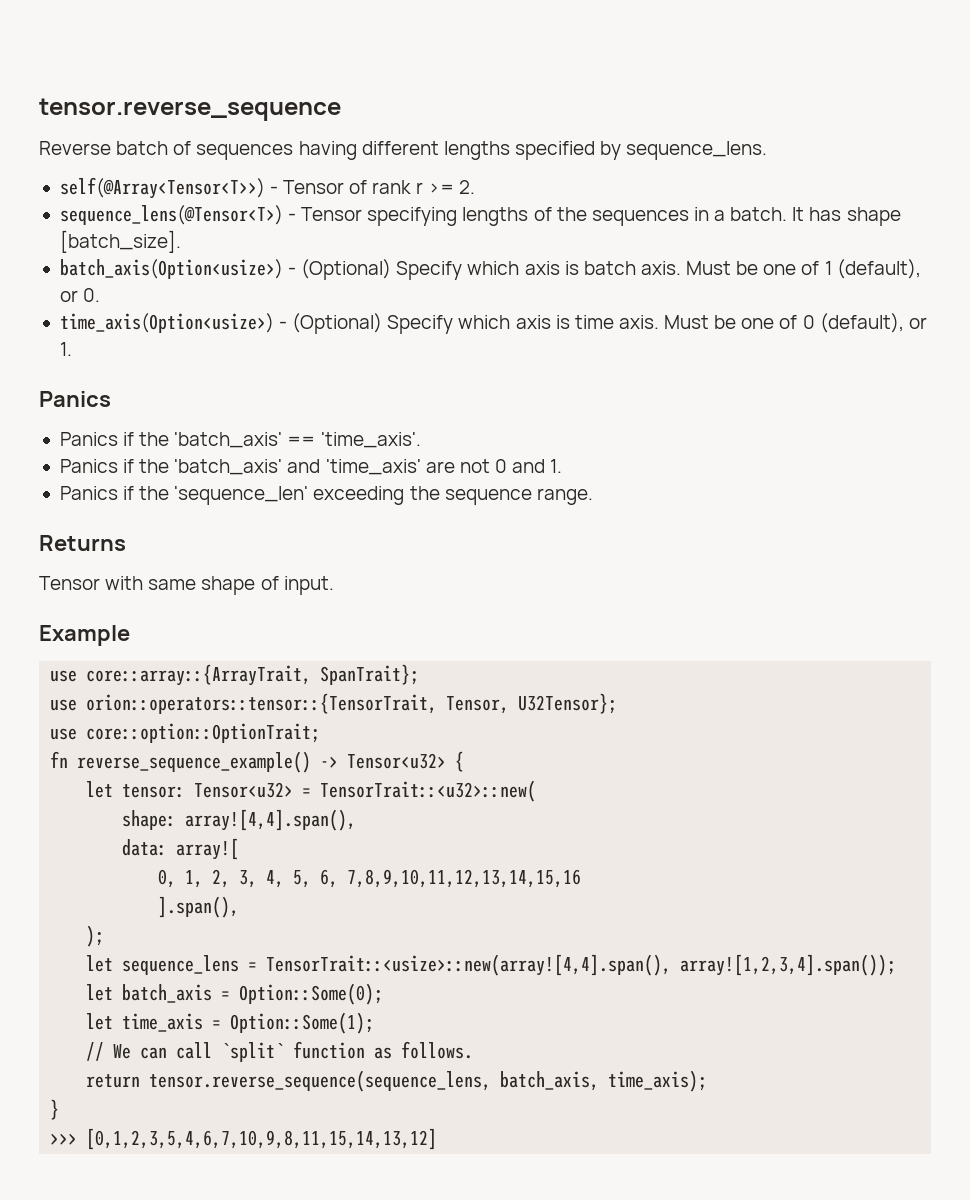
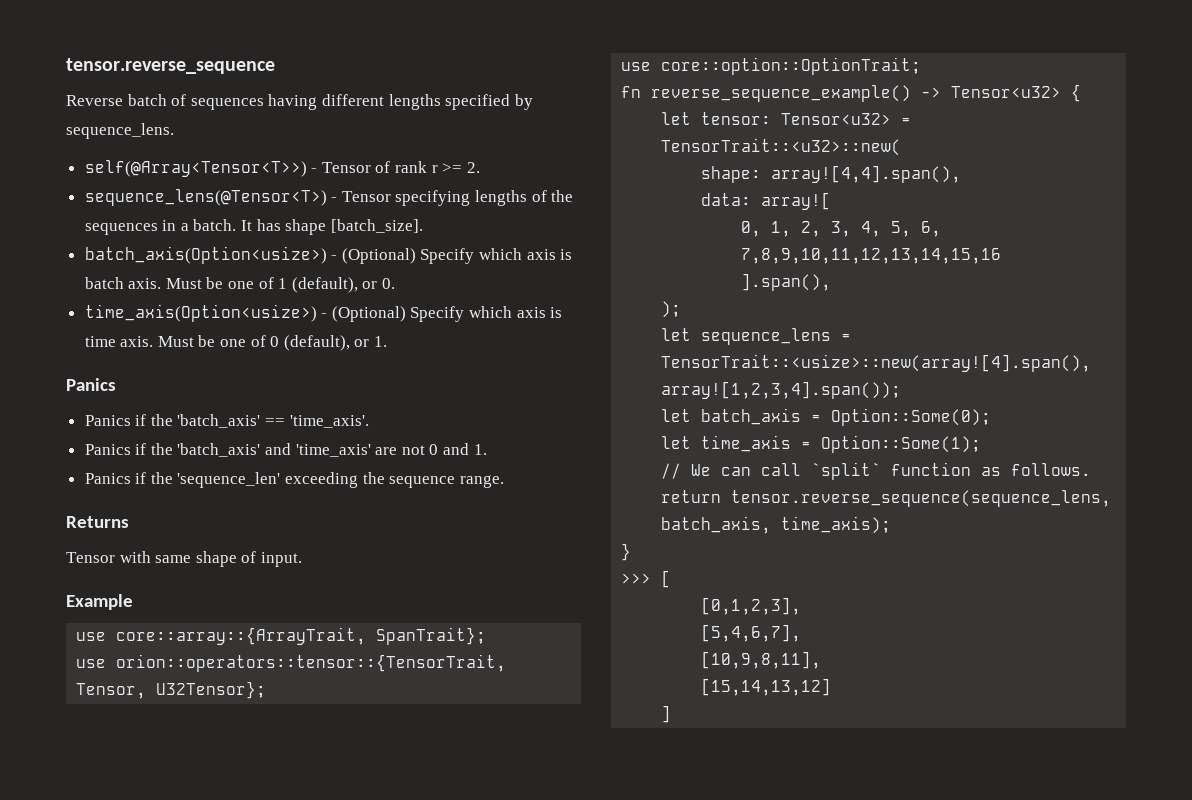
[266,954,672,976] TensorTrait::<usize>::new(array![4,4].span(), -> [661,354,1092,372] TensorTrait::<usize>::new(array![4].span(),
[86,1128,438,1150] [0,1,2,3,5,4,6,7,10,9,8,11,15,14,13,12] -> [661,570,672,588] [701,597,802,615] [701,624,802,642] [701,651,822,669] [701,678,832,696] [661,705,672,723] [ // [0,1,2,3], // [5,4,6,7], // [10,9,8,11], // [15,14,13,12] // ]

